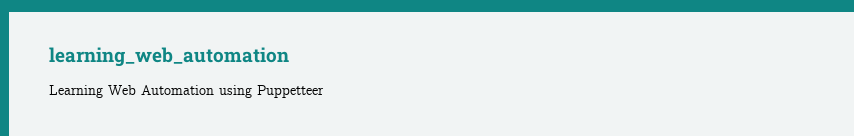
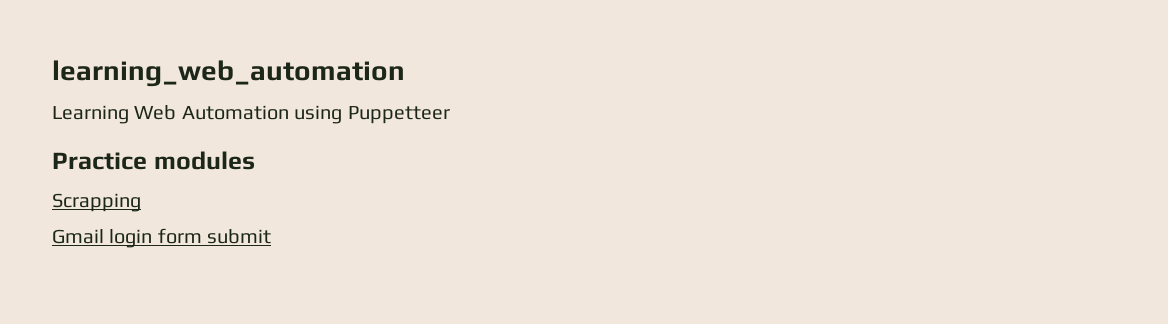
(324, 91) none -> [52,151,255,170] [52,193,141,212] [52,228,272,248] // Practice modules // Scrapping // Gmail login form submit

